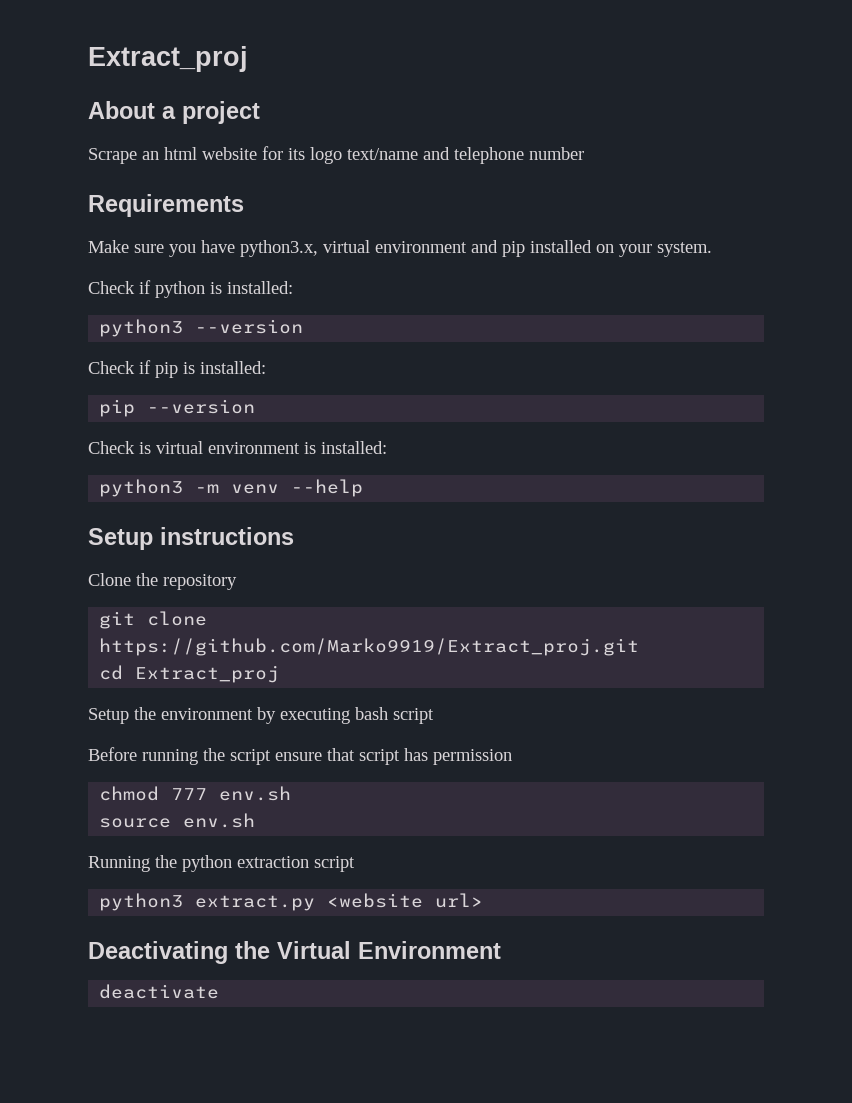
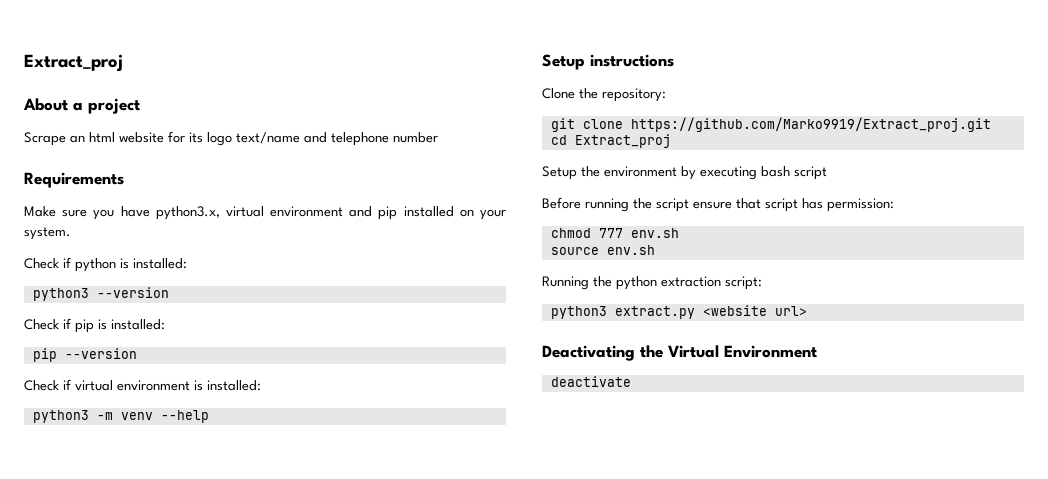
[139,442,151,454] is -> [63,379,71,390] if
[163,574,237,590] repository -> [602,88,666,102] repository:
[433,749,512,765] permission -> [827,198,894,212] permission:
[314,856,355,872] script -> [725,276,762,290] script:

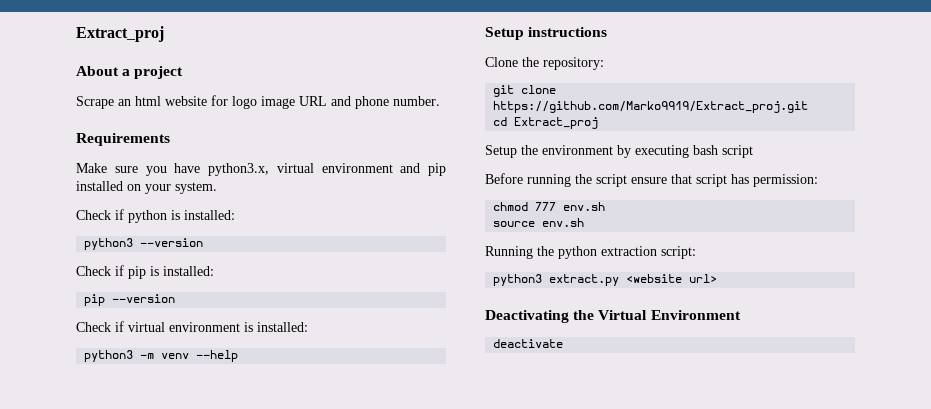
[189,132,438,146] its logo text/name and telephone number -> [232,96,440,109] logo image URL and phone number.

